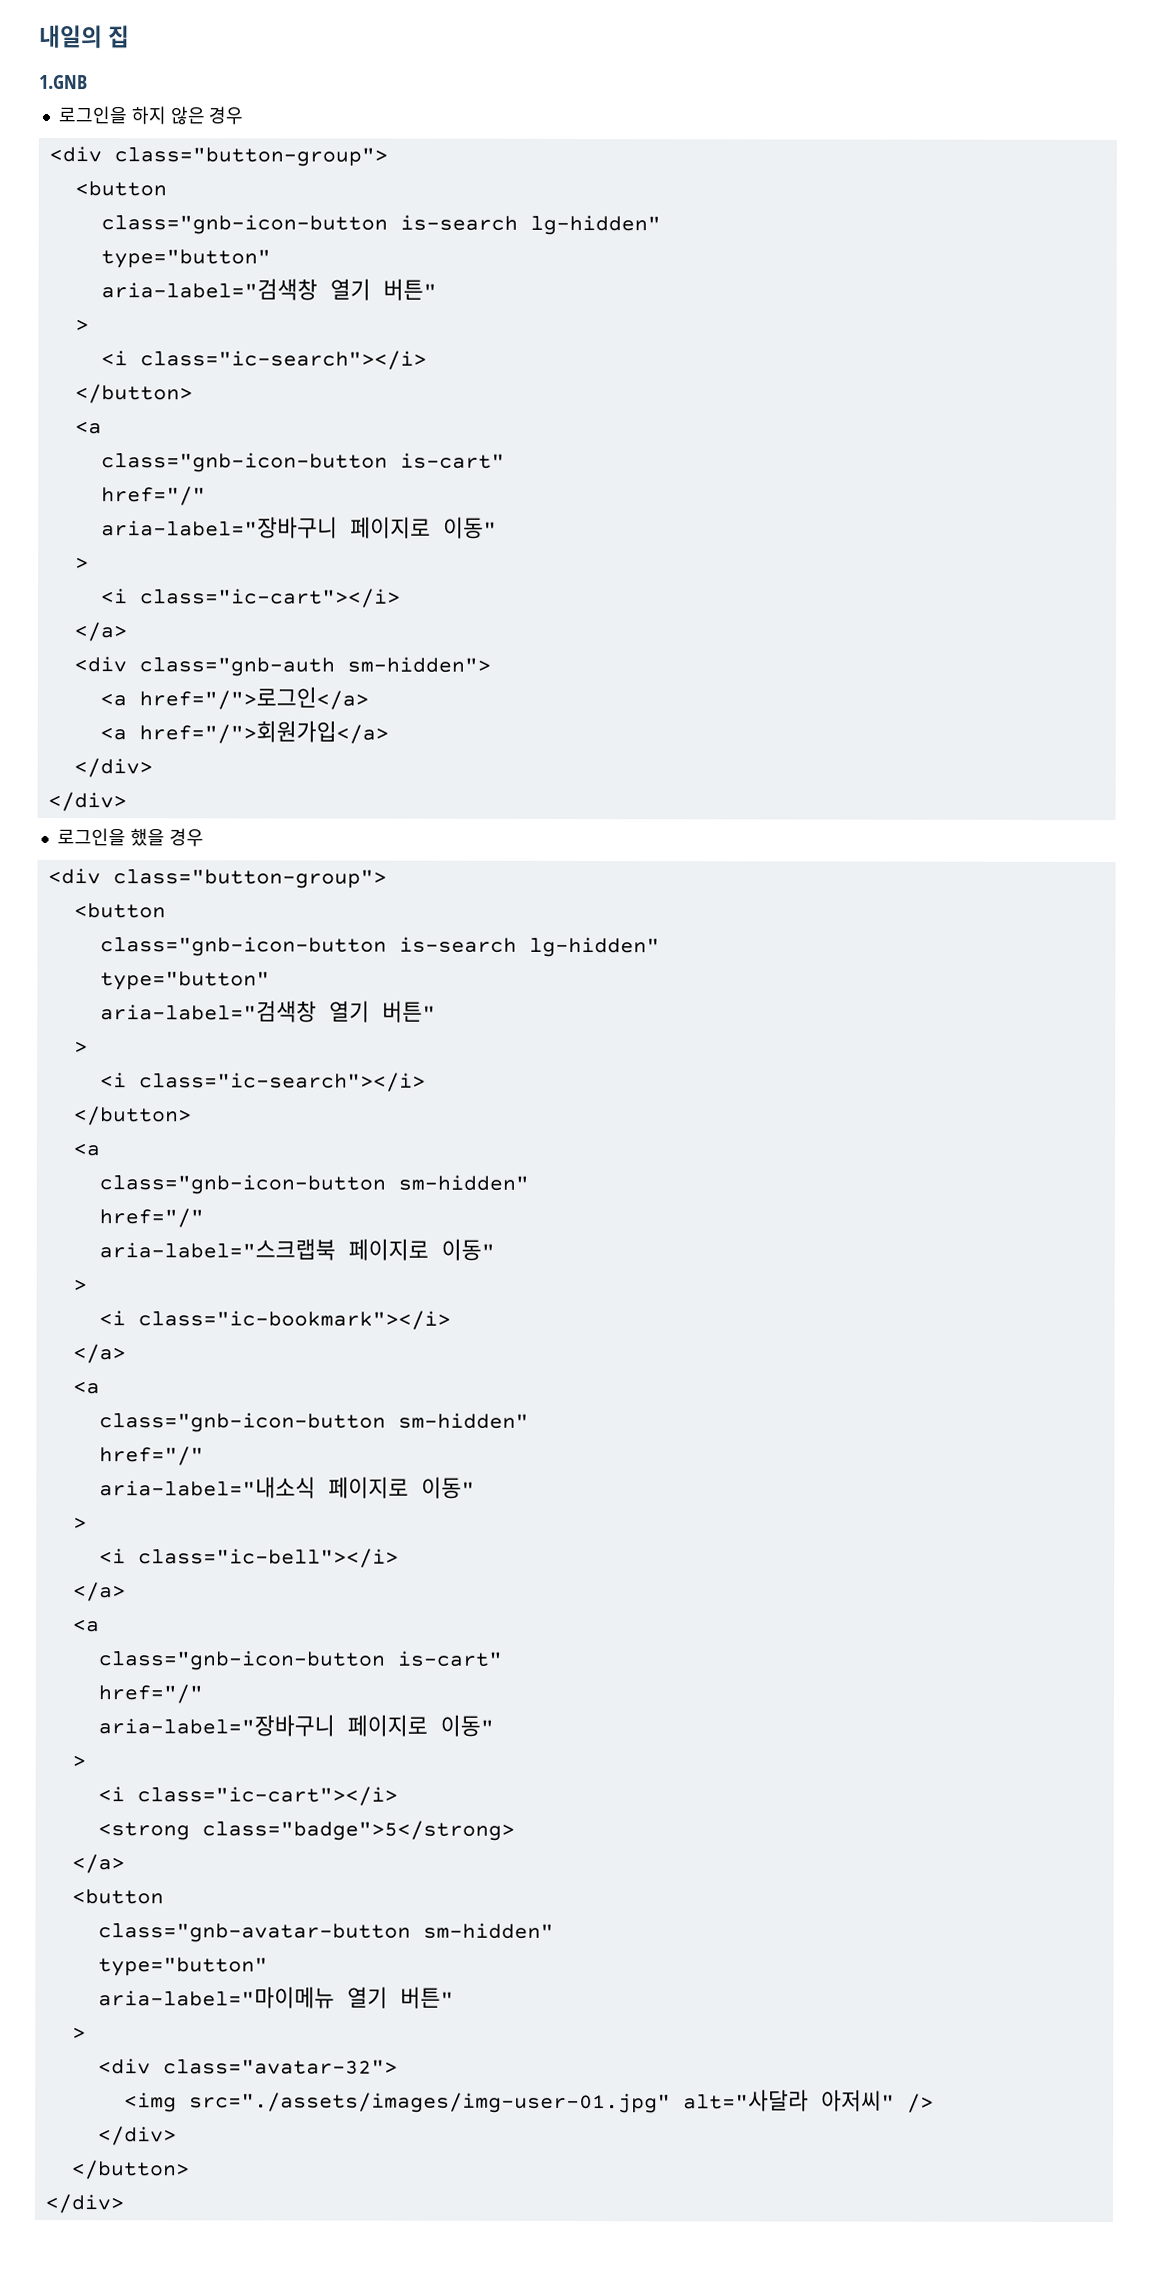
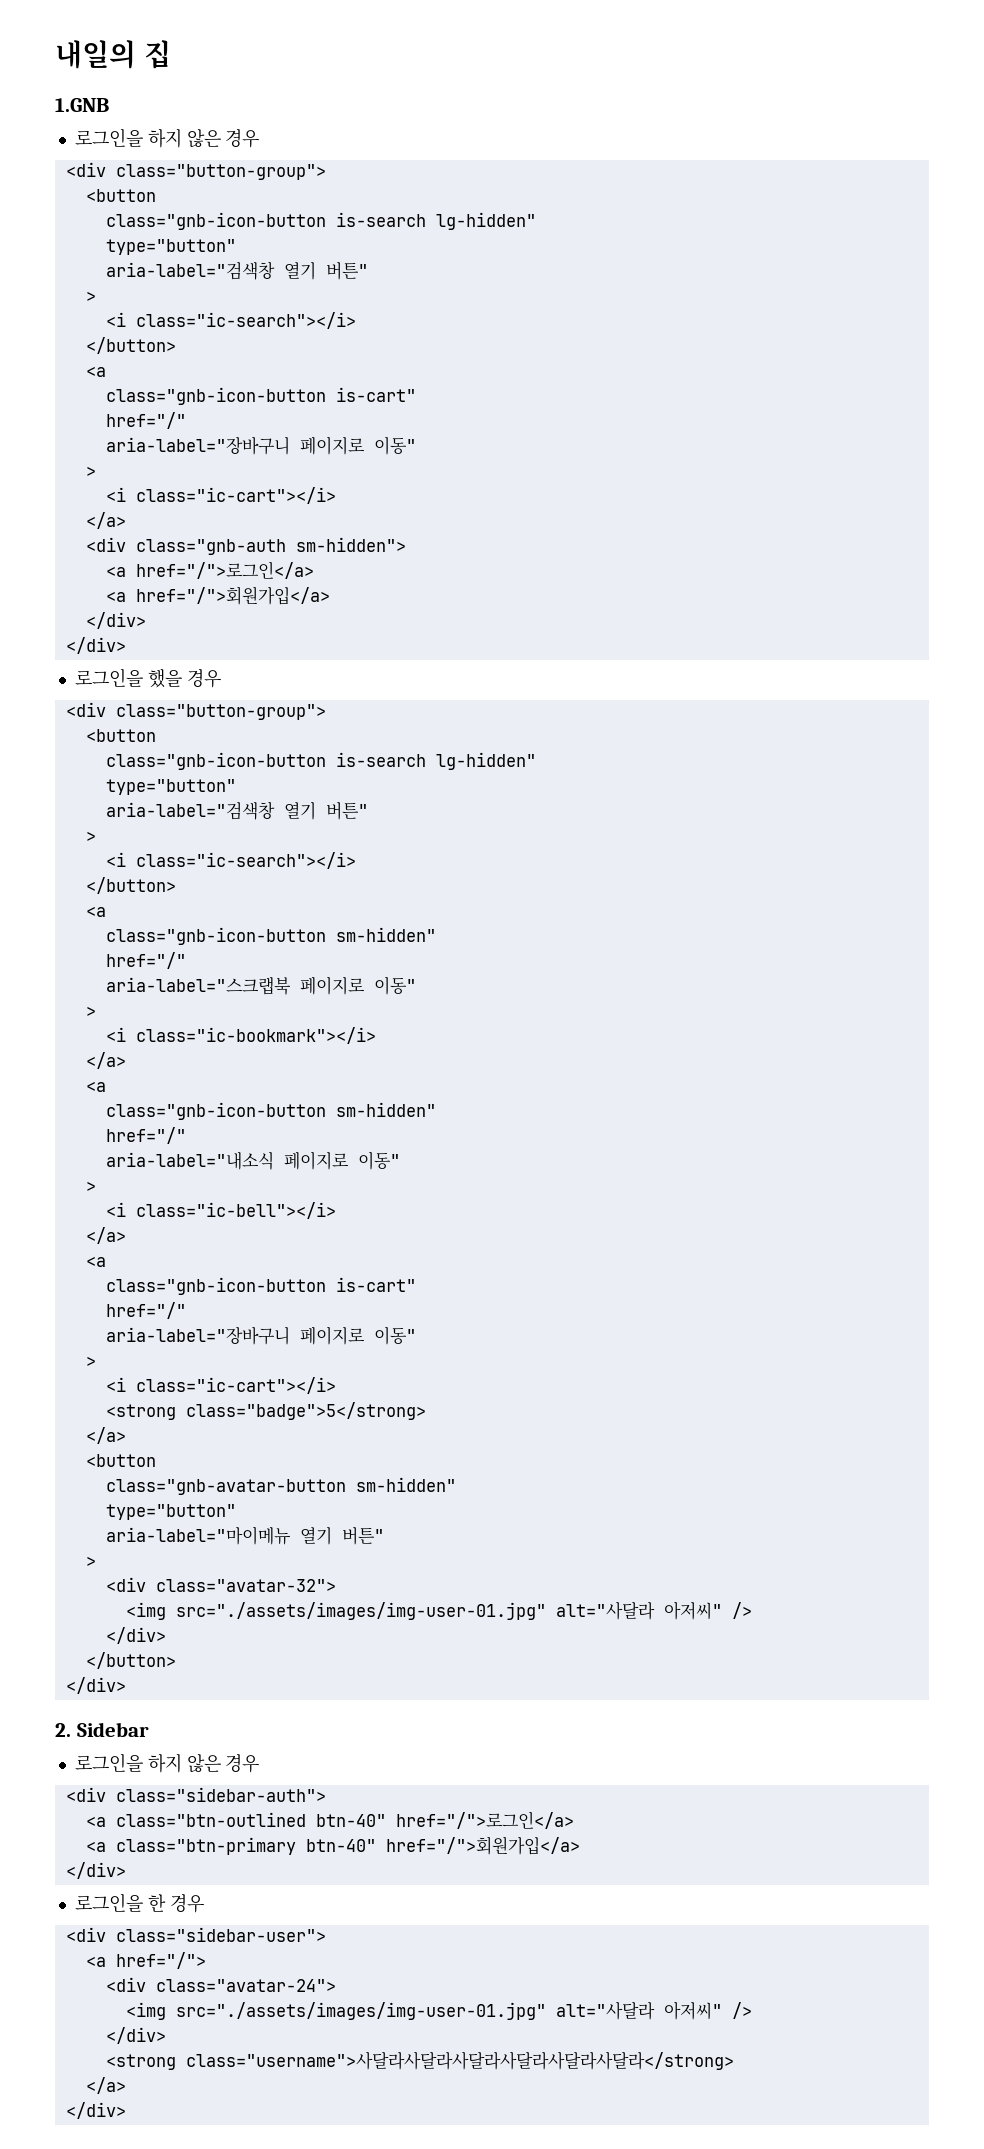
(124, 2203) none -> [55,1722,149,1737] [74,1753,260,1773] [65,1787,326,1802] [85,1811,574,1829] [85,1836,580,1855] [65,1862,126,1879] [74,1893,204,1913] [65,1927,326,1942] [85,1952,206,1969] [105,1977,336,1992] [125,2001,752,2020] [105,2027,166,2044] [105,2051,734,2070] [85,2077,126,2094] [65,2102,126,2119] // 2. Sidebar // 로그인을 하지 않은 경우 // <div class="sidebar-auth"> // <a class="btn-outlined btn-40" href="/">로그인</a> // <a class="btn-primary btn-40" href="/">회원가입</a> // </div> // 로그인을 한 경우 // <div class="sidebar-user"> // <a href="/"> // <div class="avatar-24"> // <img src="./assets/images/img-user-01.jpg" alt="사달라 아저씨" /> // </div> // <strong class="username">사달라사달라사달라사달라사달라사달라</strong> // </a> // </div>

